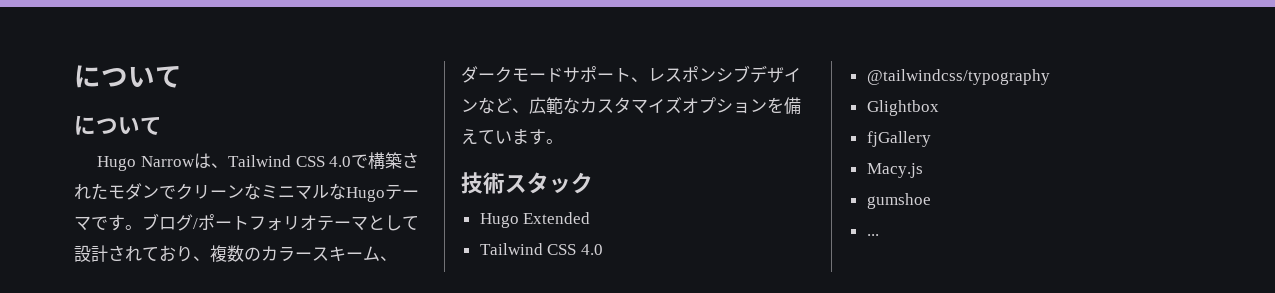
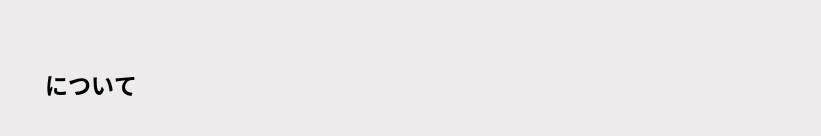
[74,65,182,88] [74,115,162,135] [97,152,420,171] [74,183,419,202] [74,213,419,231] [74,245,397,262] [461,65,801,83] [461,97,801,115] [461,129,563,145] [461,172,593,194] [479,212,591,228] [479,243,603,255] [866,69,1050,85] [866,100,939,116] [866,131,931,147] [866,163,923,178] [866,193,931,209] [866,234,879,236] について // について // Hugo Narrowは、Tailwind CSS 4.0で構築されたモダンでクリーンなミニマルなHugoテーマです。ブログ/ポートフォリオテーマとして設計されており、複数のカラースキーム、ダークモードサポート、レスポンシブデザインなど、広範なカスタマイズオプションを備えています。 // 技術スタック // Hugo Extended // Tailwind CSS 4.0 // @tailwindcss/typography // Glightbox // fjGallery // Macy.js // gumshoe // ... -> [45,76,137,96] について

